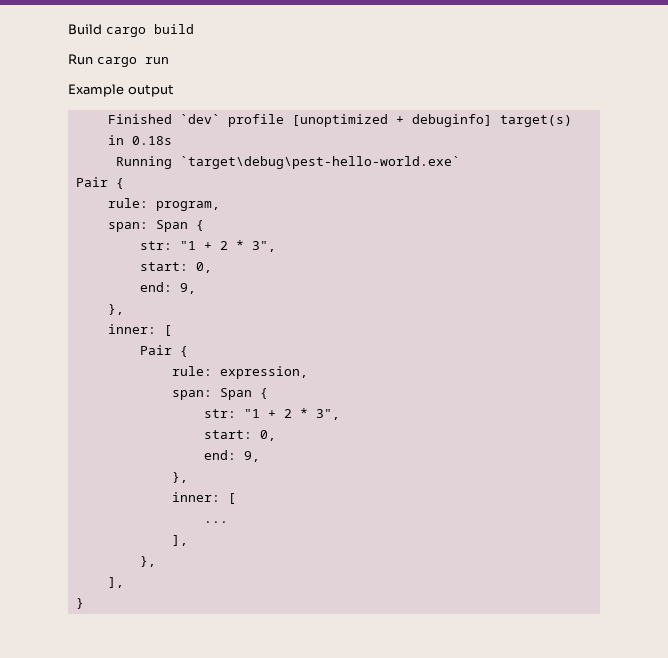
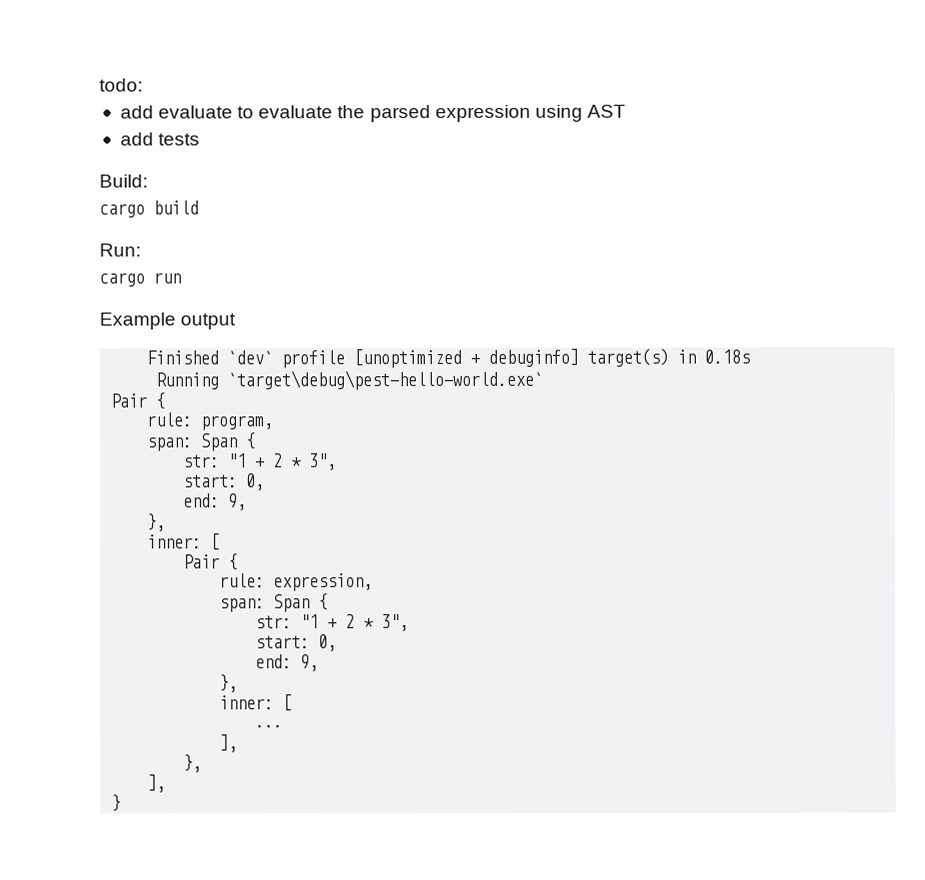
[68,24,102,35] Build -> [99,78,143,92] [119,104,626,123] [119,132,201,146] [99,174,148,188] todo: // add evaluate to evaluate the parsed expression using AST // add tests // Build: //
[68,54,93,65] Run -> [99,243,141,257] Run: //

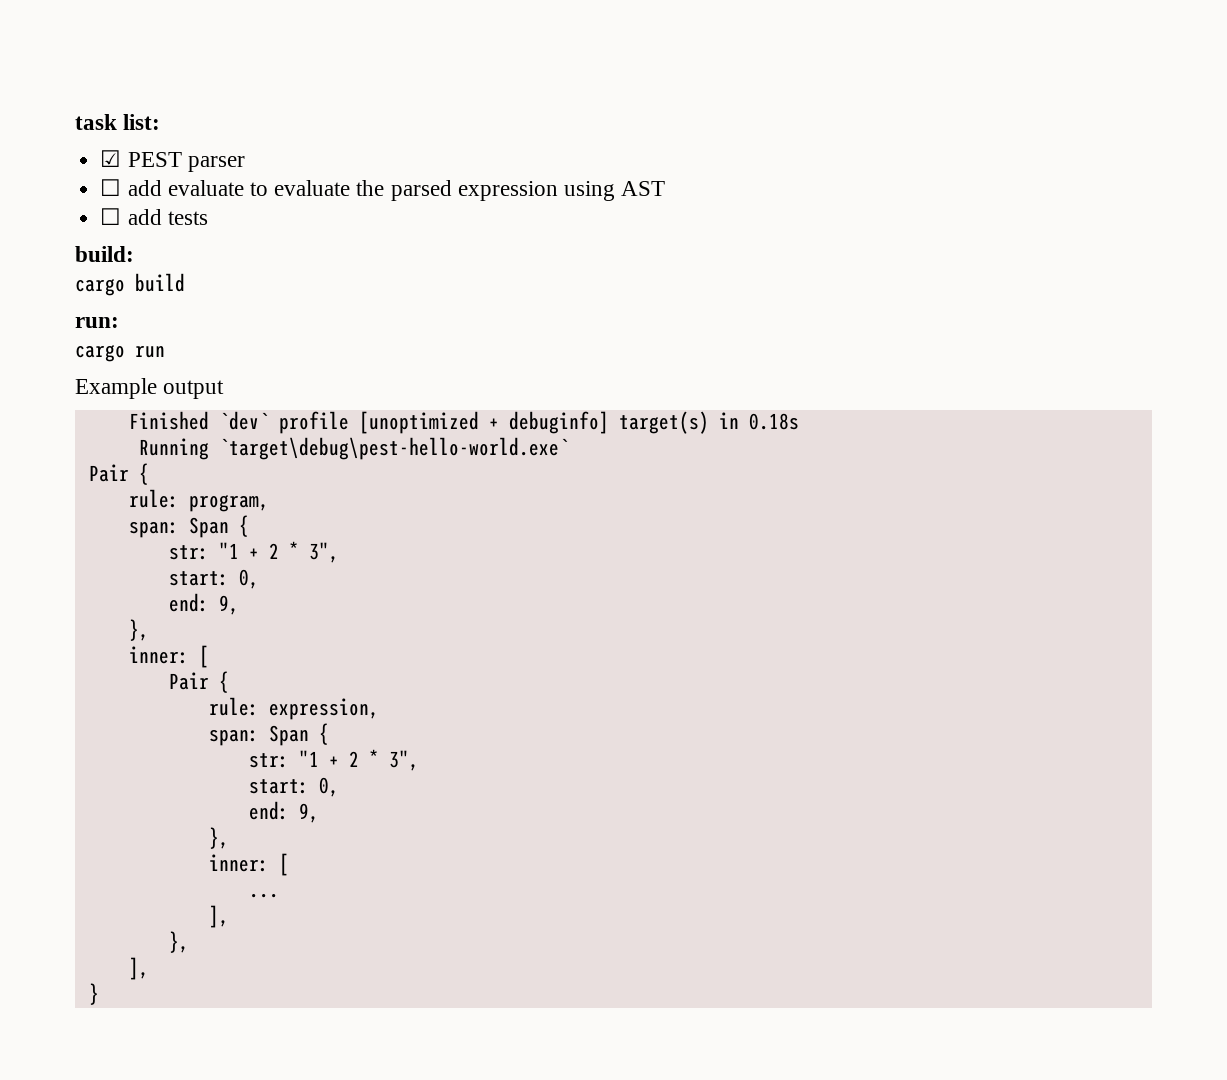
[99,78,143,92] todo: // -> [75,114,161,130] [100,150,245,172] [100,179,122,196] task list: // ☑ PEST parser // ☐
(626, 111) none -> [100,208,122,225] ☐
[99,174,148,188] Build: -> [75,246,134,262] build:
[99,243,141,257] Run: -> [75,317,119,328] run:

